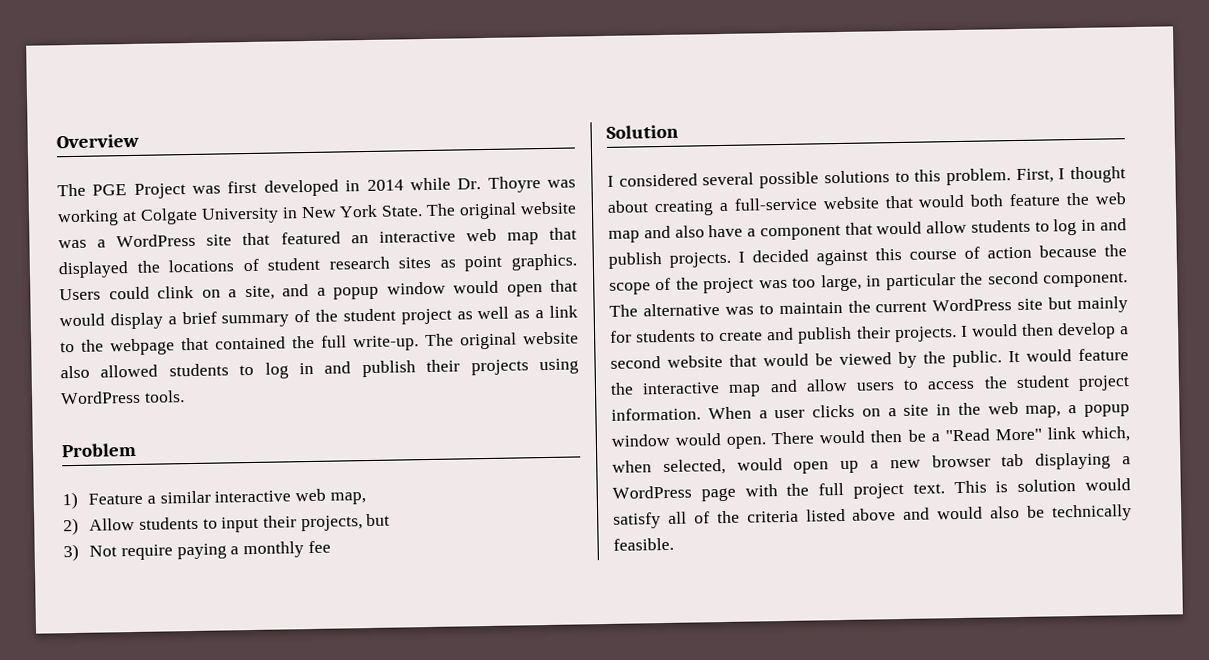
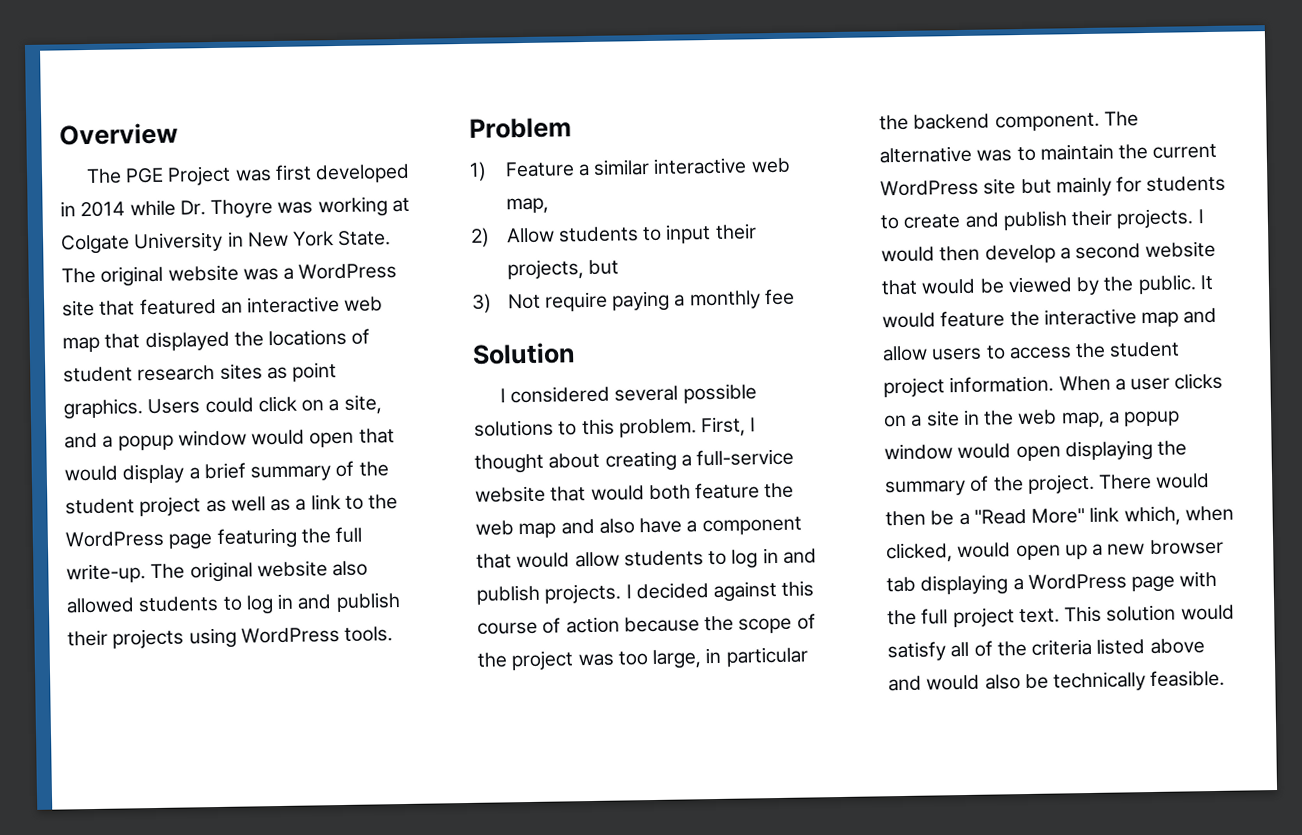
[157,285,194,299] clink -> [257,395,297,413] click
[110,336,286,356] webpage that contained -> [65,527,298,550] WordPress page featuring
[987,271,1039,285] second -> [913,113,991,130] backend
[726,436,768,449] open. -> [1015,439,1188,462] [885,473,1095,497] open displaying the summary of the project.
[662,458,726,476] selected, -> [886,542,953,563] clicked,
[995,481,1009,493] is -> (1103, 614) none

